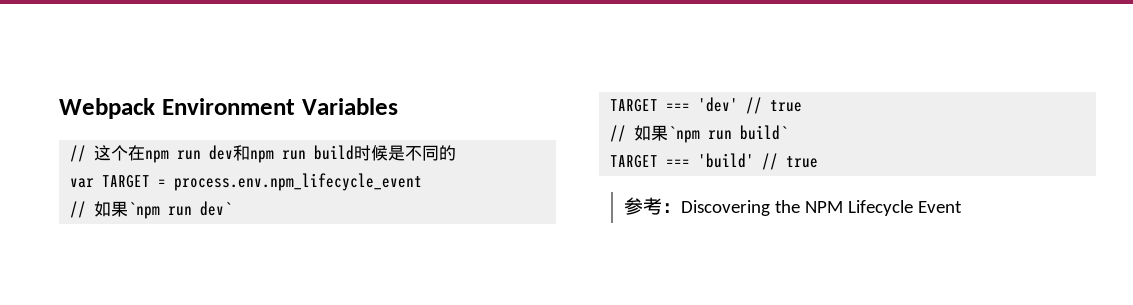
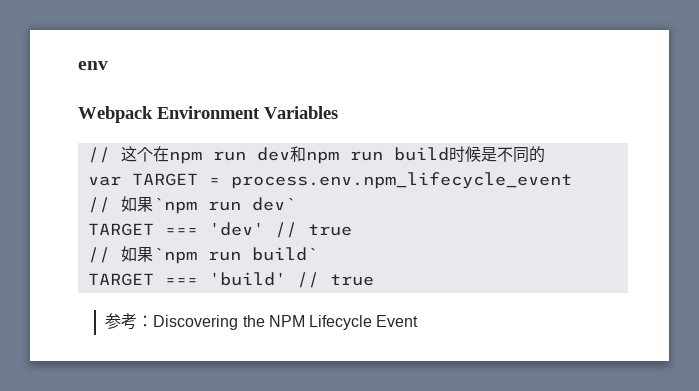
(59, 108) none -> [78,61,108,70] env //

